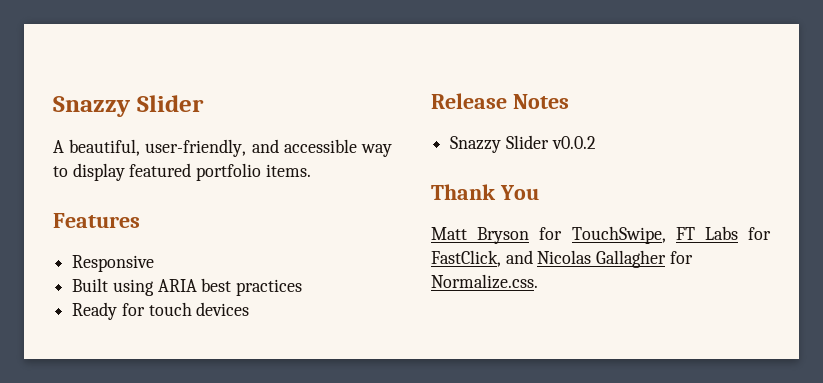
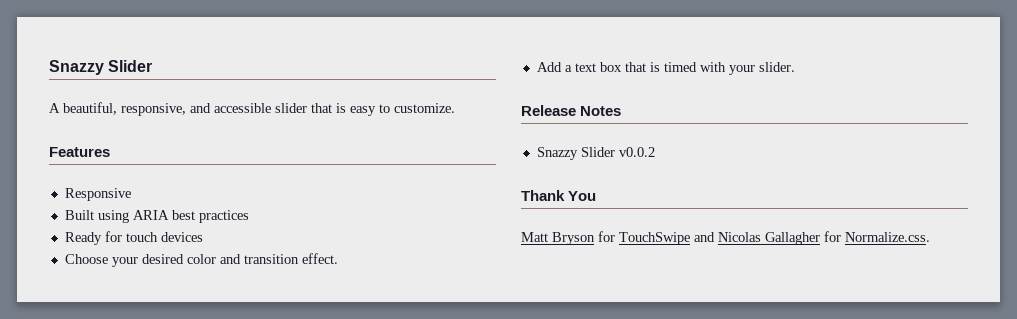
[145,139,247,157] user-friendly, -> [121,103,186,116] responsive,
[360,144,392,157] [53,163,311,181] way to display featured portfolio items. -> [275,103,455,116] slider that is easy to customize.
(250, 309) none -> [64,253,338,267] [536,62,795,75] // Choose your desired color and transition effect. // Add a text box that is timed with your slider.
[571,226,771,244] [431,250,501,267] TouchSwipe, FT Labs for FastClick, -> [619,232,690,245] TouchSwipe

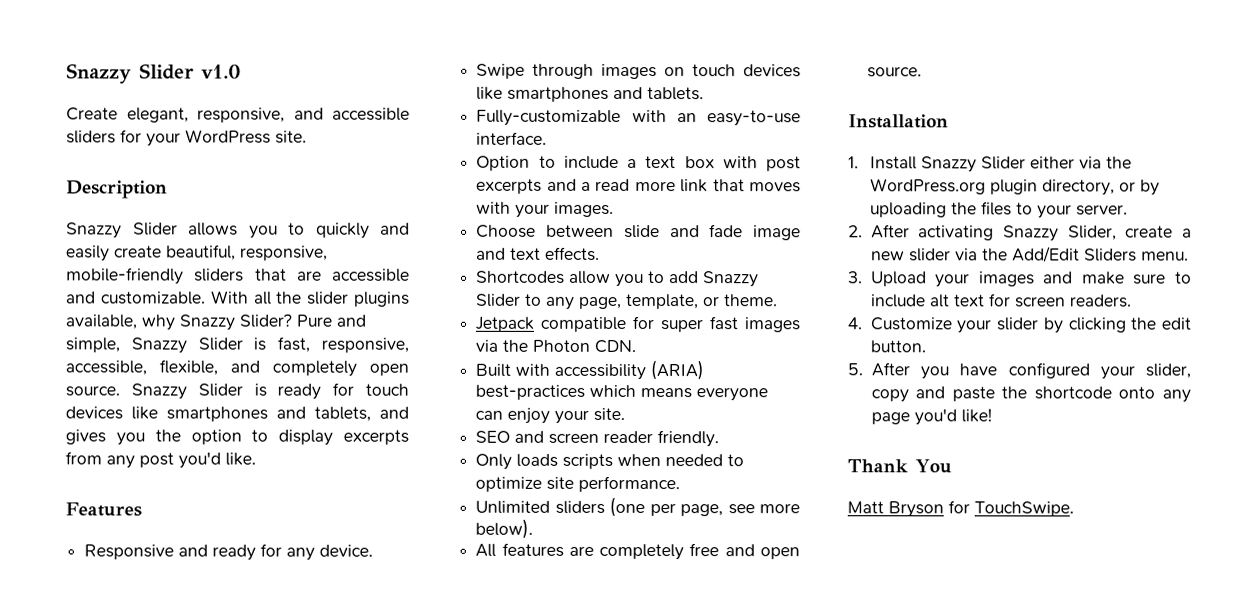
[49,60,153,75] [49,102,455,116] [49,147,110,157] [64,188,131,201] [64,210,249,223] [64,231,203,245] [64,253,338,267] [536,62,795,75] [521,105,622,116] [536,147,655,160] Snazzy Slider // A beautiful, responsive, and accessible slider that is easy to customize. // Features // Responsive // Built using ARIA best practices // Ready for touch devices // Choose your desired color and transition effect. // Add a text box that is timed with your slider. // Release Notes // Snazzy Slider v0.0.2 -> [66,63,241,84] [66,107,410,123] [66,129,307,147] [66,180,168,199] [66,222,410,239] [66,244,328,262] [66,267,410,285] [65,290,411,307] [65,313,366,331] [65,336,409,354] [65,359,409,377] [65,382,409,400] [65,406,409,422] [65,429,409,446] [65,451,256,469] [65,502,142,517] [84,543,374,561] [476,63,801,80] [476,86,705,102] [476,109,801,127] [476,131,548,145] [476,155,801,172] [476,178,801,194] [476,201,615,218] [476,224,801,241] [476,246,601,261] [476,270,760,288] [475,293,779,310] [475,316,800,333] [475,339,637,354] [475,360,705,381] [475,384,769,402] [475,407,626,424] [475,430,720,448] [475,453,745,470] [475,475,681,493] [475,496,800,518] [475,518,534,539] [475,542,800,561] [867,66,923,78] [848,114,949,129] [848,156,1132,173] [869,178,1160,196] [869,201,1128,219] [848,224,1192,242] [870,246,1189,263] [848,271,1192,288] [869,293,1132,308] [847,317,1191,334] [869,340,926,353] [847,362,1191,380] [870,386,1191,403] [870,408,992,426] Snazzy Slider v1.0 // Create elegant, responsive, and accessible sliders for your WordPress site. // Description // Snazzy Slider allows you to quickly and easily create beautiful, responsive, mobile-friendly sliders that are accessible and customizable. With all the slider plugins available, why Snazzy Slider? Pure and simple, Snazzy Slider is fast, responsive, accessible, flexible, and completely open source. Snazzy Slider is ready for touch devices like smartphones and tablets, and gives you the option to display excerpts from any post you'd like. // Features // Responsive and ready for any device. // Swipe through images on touch devices like smartphones and tablets. // Fully-customizable with an easy-to-use interface. // Option to include a text box with post excerpts and a read more link that moves with your images. // Choose between slide and fade image and text effects. // Shortcodes allow you to add Snazzy Slider to any page, template, or theme. // Jetpack compatible for super fast images via the Photon CDN. // Built with accessibility (ARIA) best-practices which means everyone can enjoy your site. // SEO and screen reader friendly. // Only loads scripts when needed to optimize site performance. // Unlimited sliders (one per page, see more below). // All features are completely free and open source. // Installation // 1. Install Snazzy Slider either via the WordPress.org plugin directory, or by uploading the files to your server. // 2. After activating Snazzy Slider, create a new slider via the Add/Edit Sliders menu. // 3. Upload your images and make sure to include alt text for screen readers. // 4. Customize your slider by clicking the edit button. // 5. After you have configured your slider, copy and paste the shortcode onto any page you'd like!
[619,231,930,245] TouchSwipe and Nicolas Gallagher for Normalize.css. -> [974,501,1074,517] TouchSwipe.

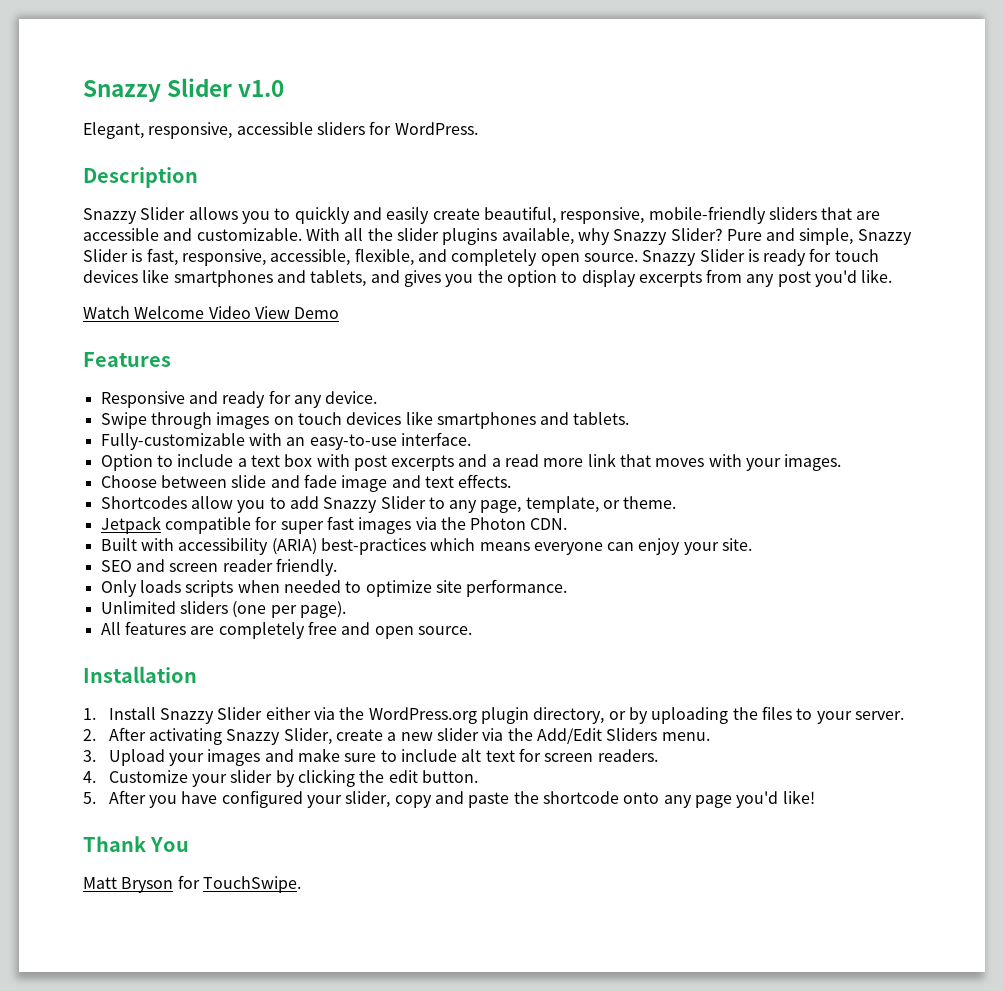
[66,107,410,123] [66,129,307,147] Create elegant, responsive, and accessible sliders for your WordPress site. -> [83,121,478,139] Elegant, responsive, accessible sliders for WordPress.
(256, 459) none -> [83,306,340,319] // Watch Welcome Video View Demo
[680,503,800,517] [475,518,534,539] page, see more below). -> [299,601,346,618] page).

